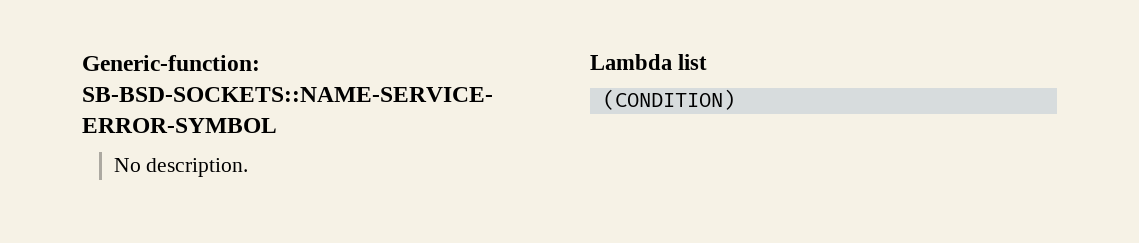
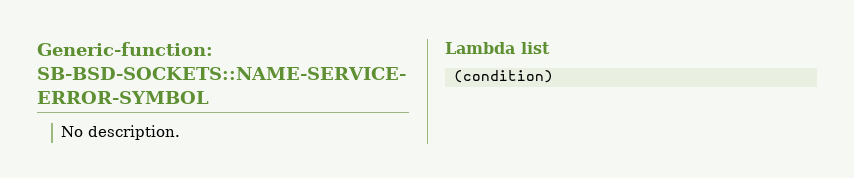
[602,89,735,110] (CONDITION) -> [453,70,553,83] (condition)

